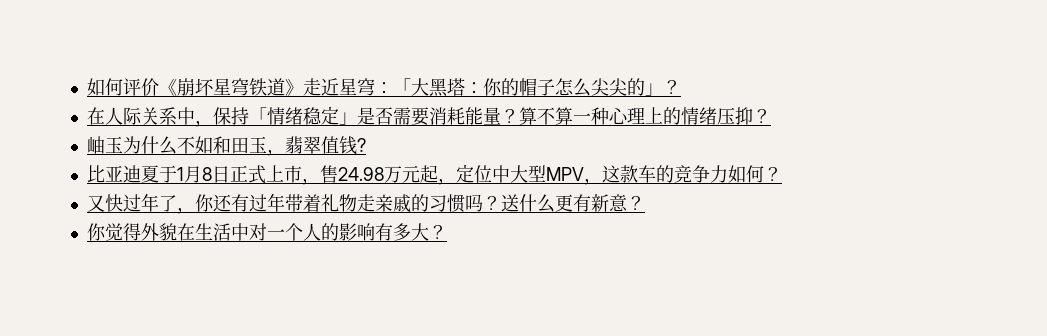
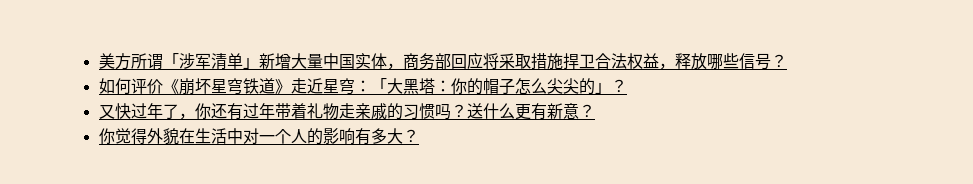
(86, 87) none -> [98,52,787,70] 美方所谓「涉军清单」新增大量中国实体，商务部回应将采取措施捍卫合法权益，释放哪些信号？ //
[86,106,771,127] [86,136,366,156] [86,164,782,185] // 在人际关系中，保持「情绪稳定」是否需要消耗能量？算不算一种心理上的情绪压抑？ // 岫玉为什么不如和田玉，翡翠值钱? // 比亚迪夏于1月8日正式上市，售24.98万元起，定位中大型MPV，这款车的竞争力如何？ -> (627, 86) none

